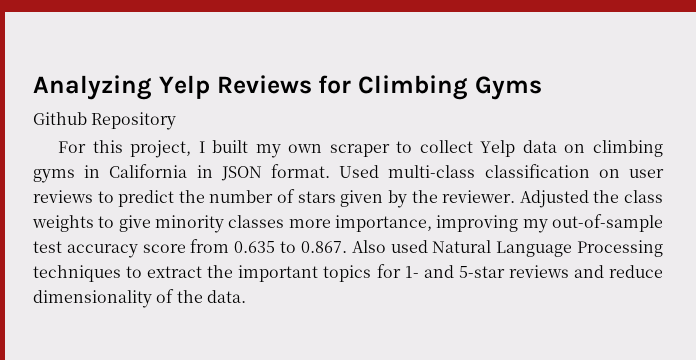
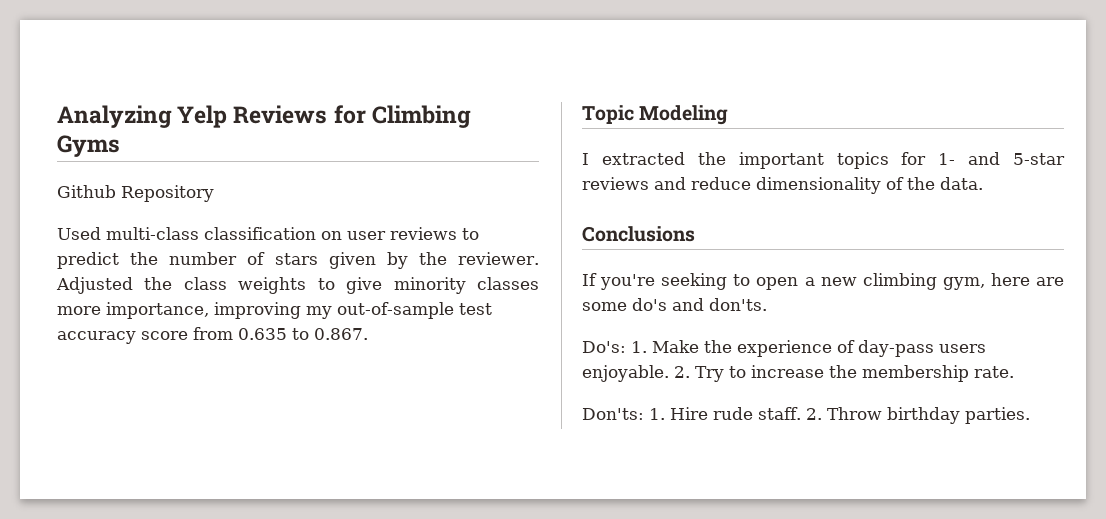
[58,140,663,158] [33,164,331,183] For this project, I built my own scraper to collect Yelp data on climbing gyms in California in JSON format. -> (214, 193) none
[351,240,663,257] [33,265,203,282] Also used Natural Language Processing techniques to extract -> [582,105,729,125] [582,152,685,165] // Topic Modeling // I extracted
(246, 296) none -> [582,226,695,242] [582,273,1064,290] [582,298,767,311] [582,340,986,357] [582,365,1014,382] [582,407,1030,424] // Conclusions // If you're seeking to open a new climbing gym, here are some do's and don'ts. // Do's: 1. Make the experience of day-pass users enjoyable. 2. Try to increase the membership rate. // Don'ts: 1. Hire rude staff. 2. Throw birthday parties.

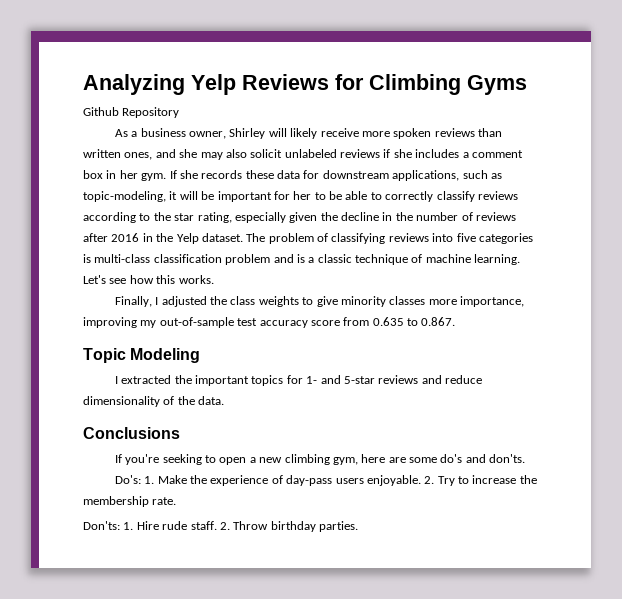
[57,227,479,240] [57,252,540,269] [56,277,133,294] Used multi-class classification on user reviews to predict the number of stars given by the reviewer. Adjusted -> [114,128,503,139] [83,149,523,160] [83,170,502,181] [83,191,518,202] [83,212,516,223] [83,233,533,244] [83,254,521,265] [83,275,214,284] [114,296,207,307] As a business owner, Shirley will likely receive more spoken reviews than written ones, and she may also solicit unlabeled reviews if she includes a comment box in her gym. If she records these data for downstream applications, such as topic-modeling, it will be important for her to be able to correctly classify reviews according to the star rating, especially given the decline in the number of reviews after 2016 in the Yelp dataset. The problem of classifying reviews into five categories is multi-class classification problem and is a classic technique of machine learning. Let's see how this works. // Finally, I adjusted

